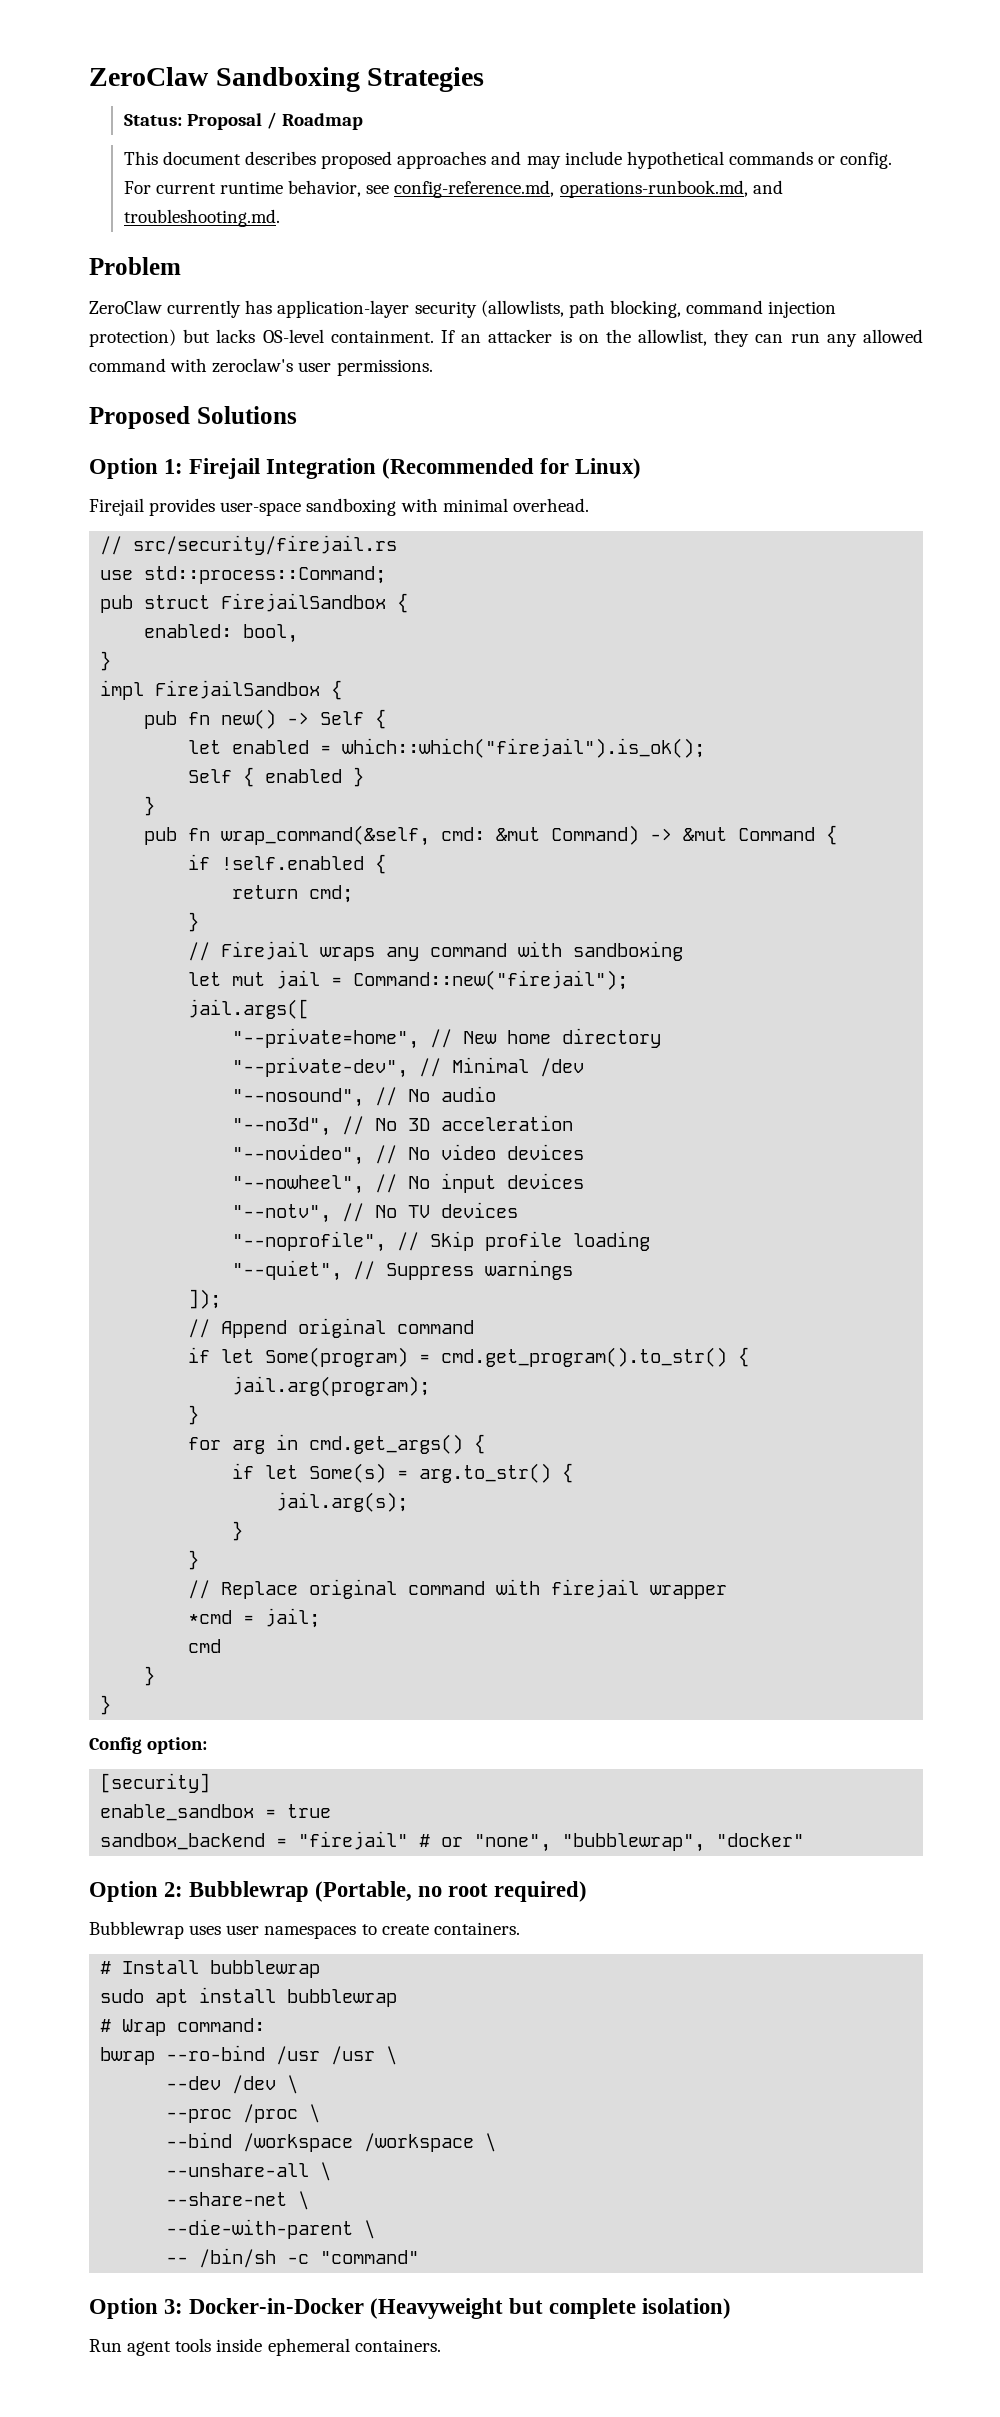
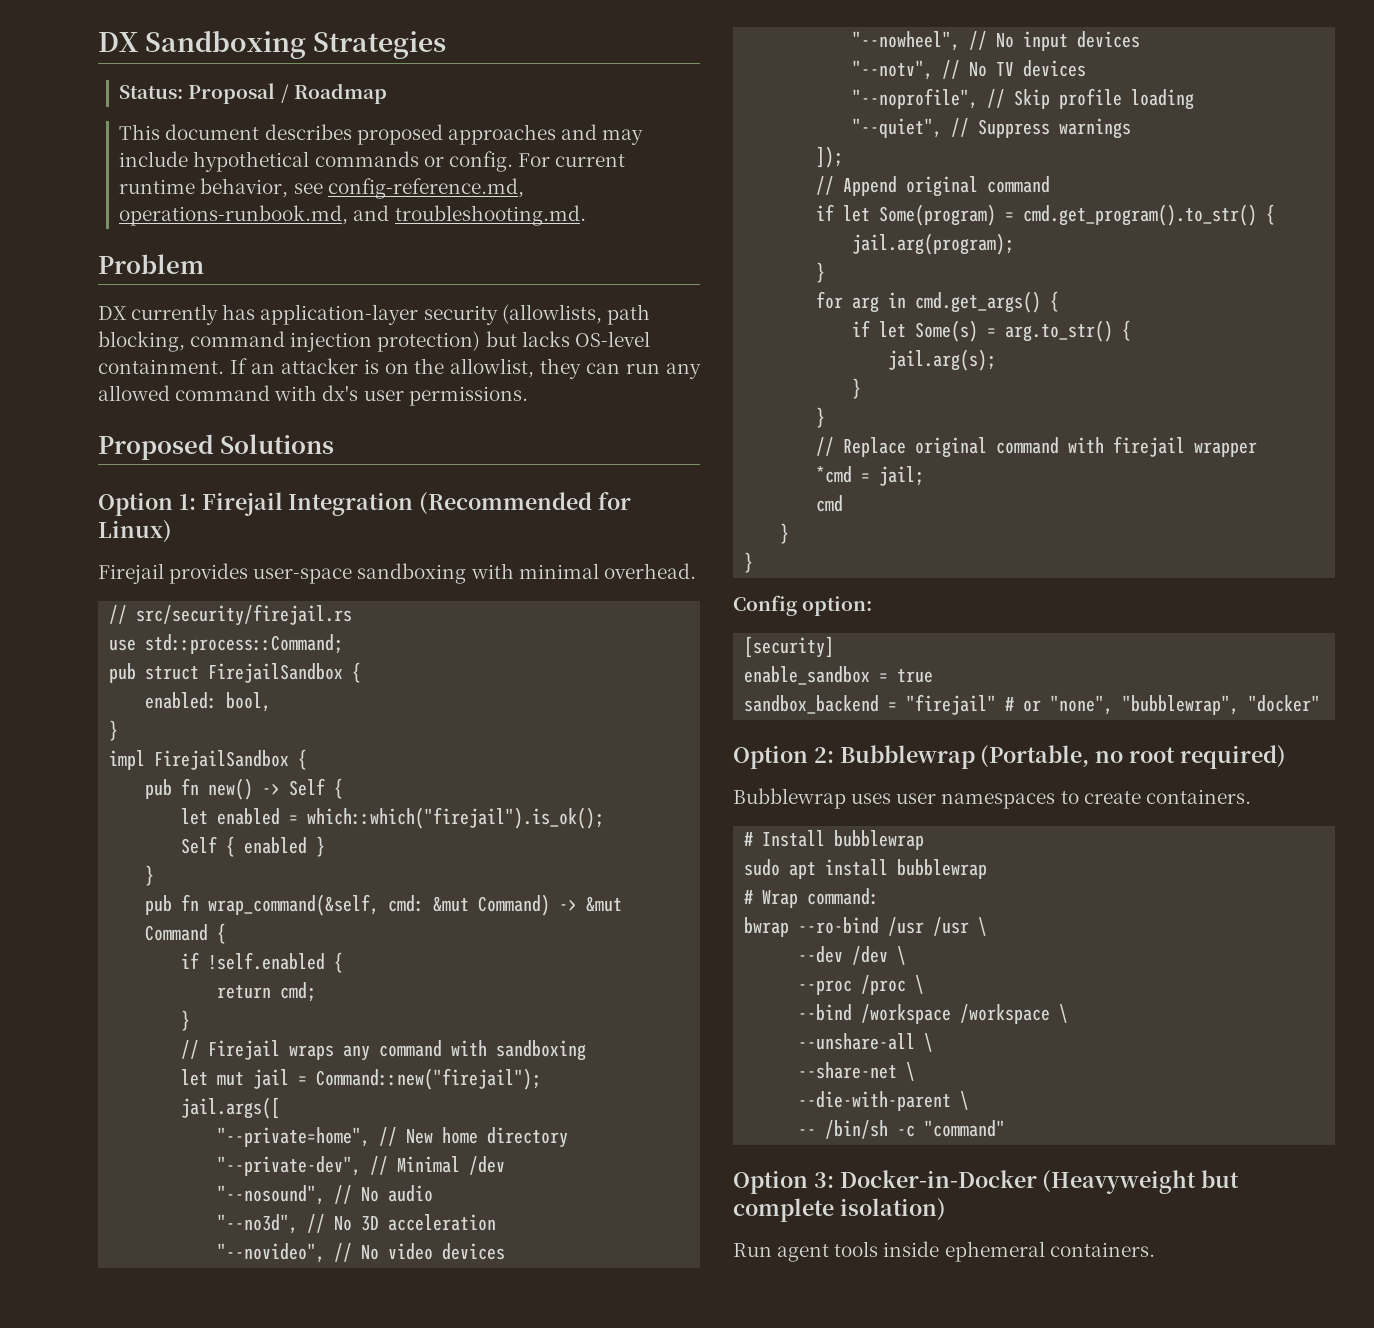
[89,67,209,86] ZeroClaw -> [98,32,138,52] DX
[89,300,162,314] ZeroClaw -> [98,306,126,320] DX
[212,358,294,373] zeroclaw's -> [322,385,359,401] dx's

